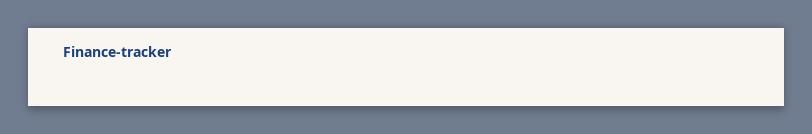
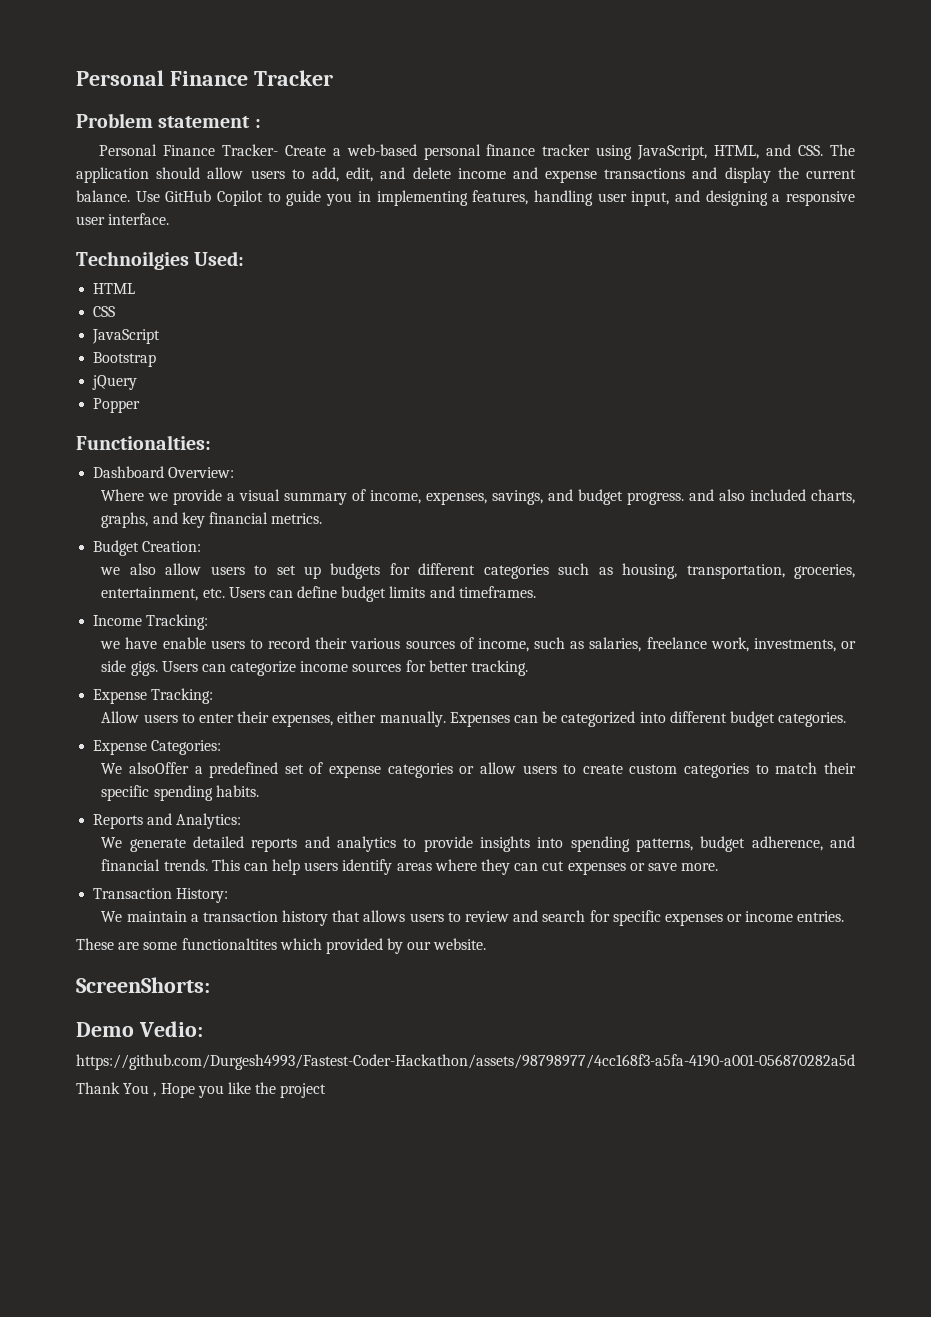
[63,46,172,57] Finance-tracker -> [76,70,333,86] [76,113,261,128] [98,144,855,160] [76,167,856,183] [76,190,855,206] [76,213,170,225] [76,251,245,270] [93,283,136,294] [93,306,116,317] [92,329,161,344] [93,352,157,367] [92,375,138,390] [93,398,141,413] [76,435,211,450] [93,466,235,478] [101,489,855,505] [101,512,323,528] [93,540,202,556] [100,563,855,579] [101,586,536,602] [93,614,209,630] [100,637,857,652] [101,660,528,676] [93,688,214,704] [101,711,847,727] [93,740,222,755] [101,762,856,778] [101,785,259,801] [93,813,242,829] [101,836,855,852] [101,859,719,875] [93,888,229,903] [101,910,845,926] [76,938,487,954] [76,977,210,993] [76,1021,203,1037] [76,1054,855,1070] [76,1082,327,1098] Personal Finance Tracker // Problem statement : // Personal Finance Tracker- Create a web-based personal finance tracker using JavaScript, HTML, and CSS. The application should allow users to add, edit, and delete income and expense transactions and display the current balance. Use GitHub Copilot to guide you in implementing features, handling user input, and designing a responsive user interface. // Technoilgies Used: // HTML // CSS // JavaScript // Bootstrap // jQuery // Popper // Functionalties: // Dashboard Overview: // Where we provide a visual summary of income, expenses, savings, and budget progress. and also included charts, graphs, and key financial metrics. // Budget Creation: // we also allow users to set up budgets for different categories such as housing, transportation, groceries, entertainment, etc. Users can define budget limits and timeframes. // Income Tracking: // we have enable users to record their various sources of income, such as salaries, freelance work, investments, or side gigs. Users can categorize income sources for better tracking. // Expense Tracking: // Allow users to enter their expenses, either manually. Expenses can be categorized into different budget categories. // Expense Categories: // We alsoOffer a predefined set of expense categories or allow users to create custom categories to match their specific spending habits. // Reports and Analytics: // We generate detailed reports and analytics to provide insights into spending patterns, budget adherence, and financial trends. This can help users identify areas where they can cut expenses or save more. // Transaction History: // We maintain a transaction history that allows users to review and search for specific expenses or income entries. // These are some functionaltites which provided by our website. // ScreenShorts: // Demo Vedio: // https://github.com/Durgesh4993/Fastest-Coder-Hackathon/assets/98798977/4cc168f3-a5fa-4190-a001-056870282a5d // Thank You , Hope you like the project

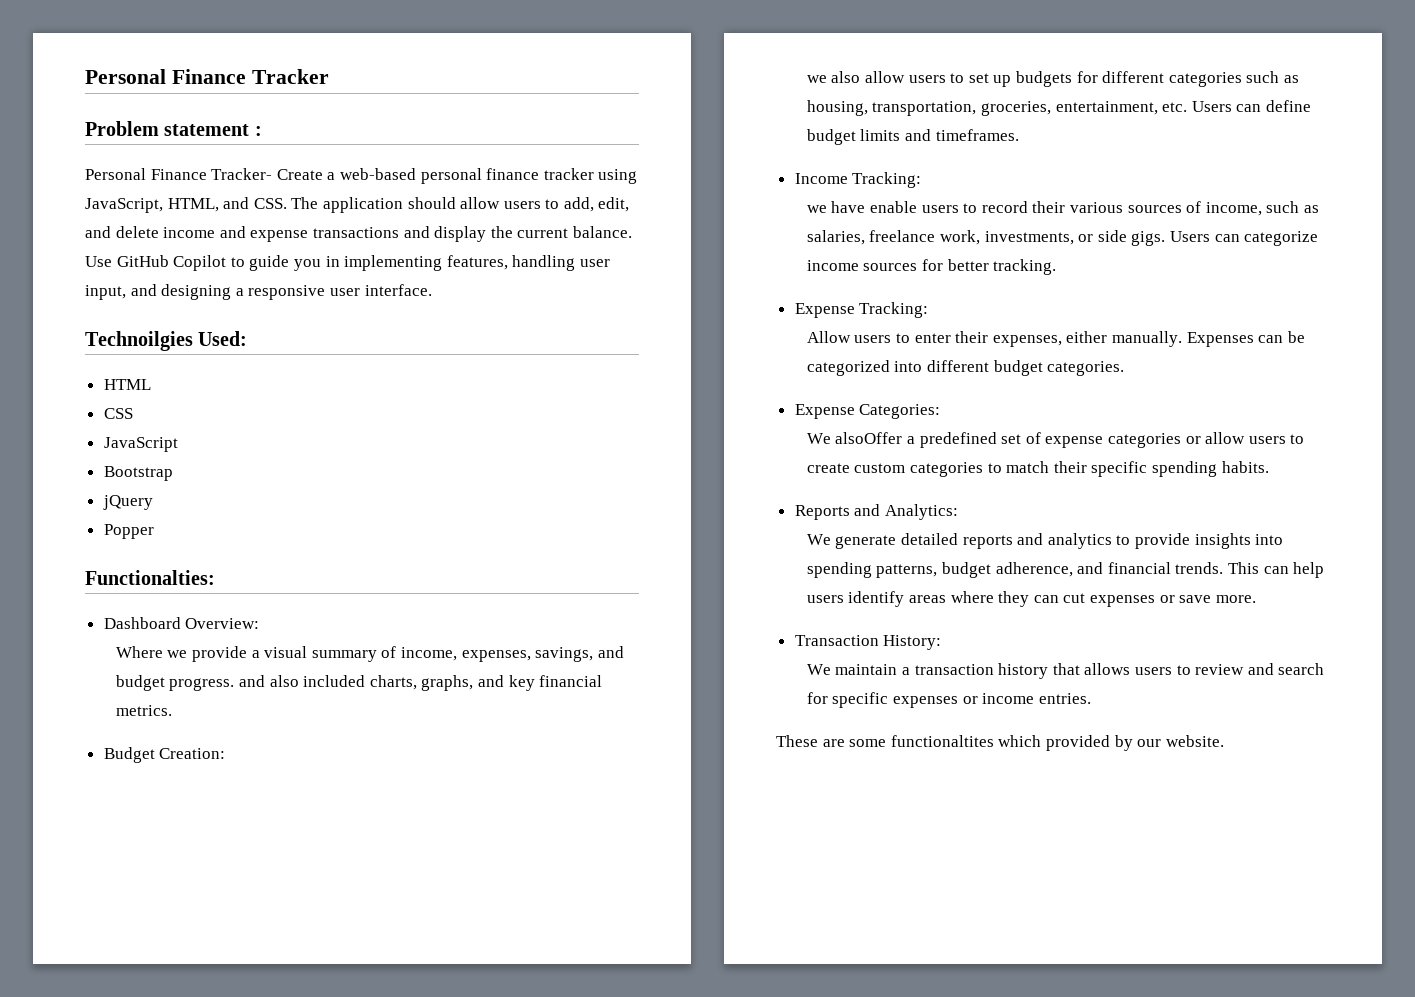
[76,977,210,993] [76,1021,203,1037] [76,1054,855,1070] [76,1082,327,1098] // ScreenShorts: // Demo Vedio: // https://github.com/Durgesh4993/Fastest-Coder-Hackathon/assets/98798977/4cc168f3-a5fa-4190-a001-056870282a5d // Thank You , Hope you like the project -> (1224, 741) none

